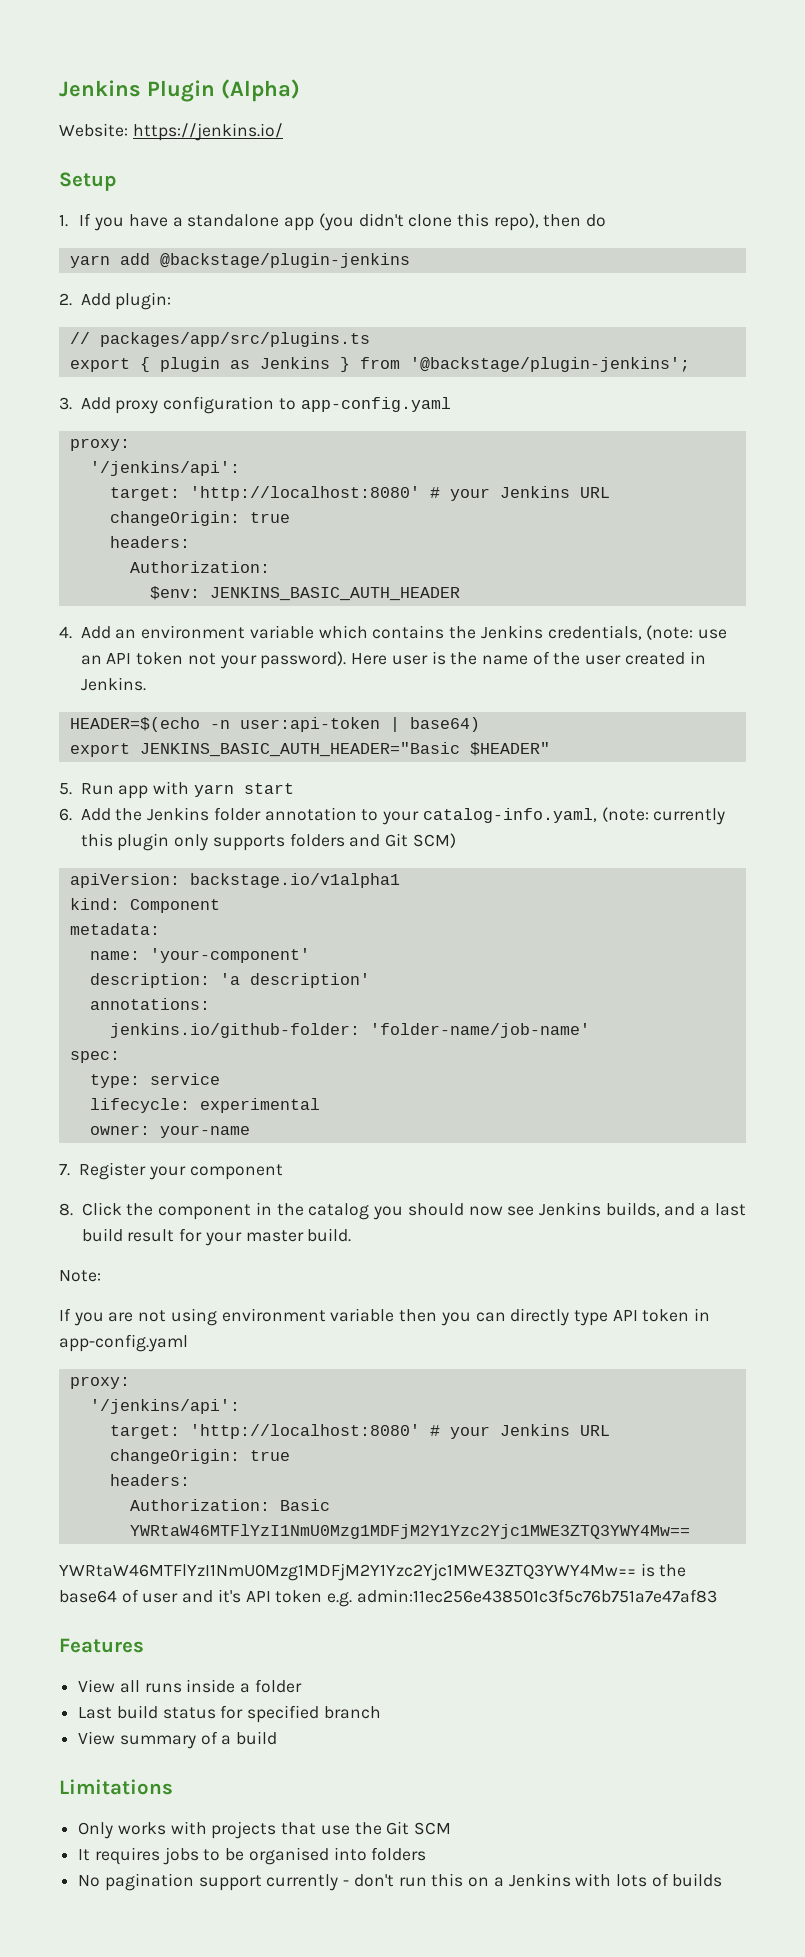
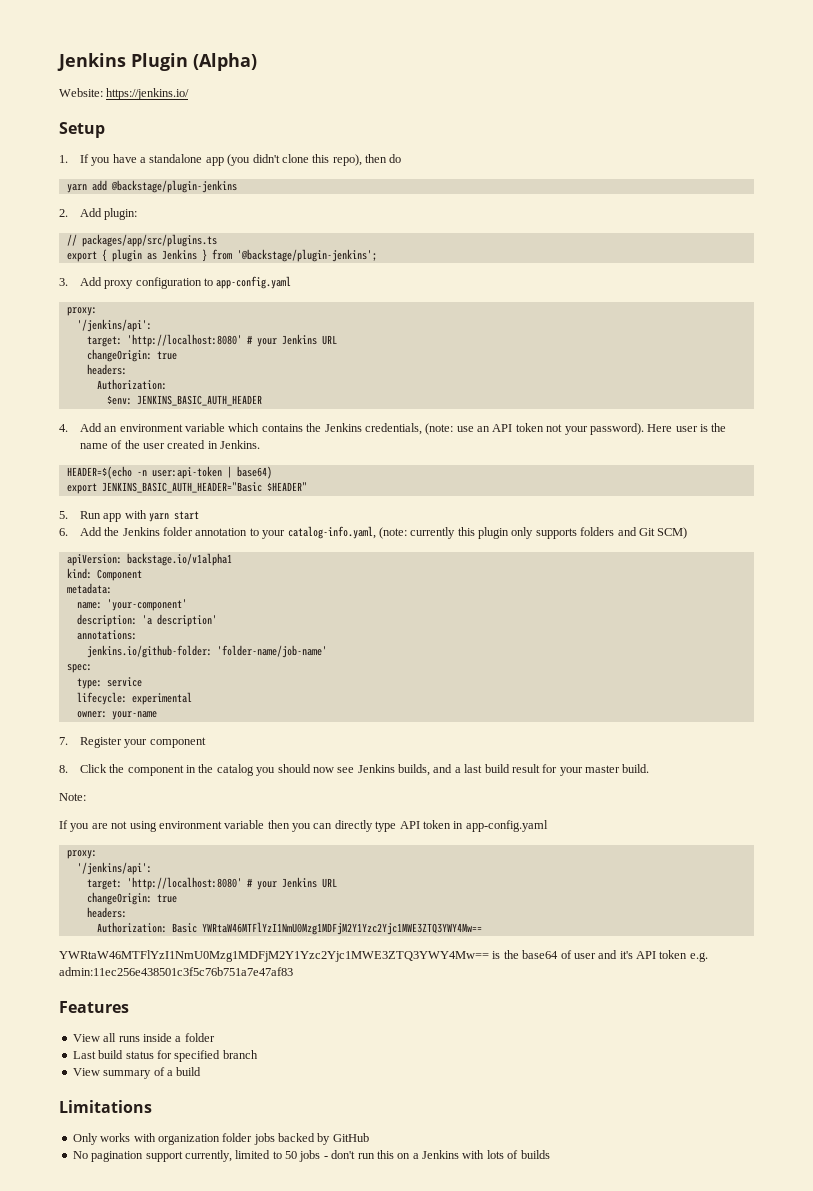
[211,1821,452,1839] [78,1847,427,1865] [78,1873,339,1891] projects that use the Git SCM // It requires jobs to be organised into folders // No pagination support currently -> [157,1133,369,1145] [72,1150,321,1162] organization folder jobs backed by GitHub // No pagination support currently, limited to 50 jobs

